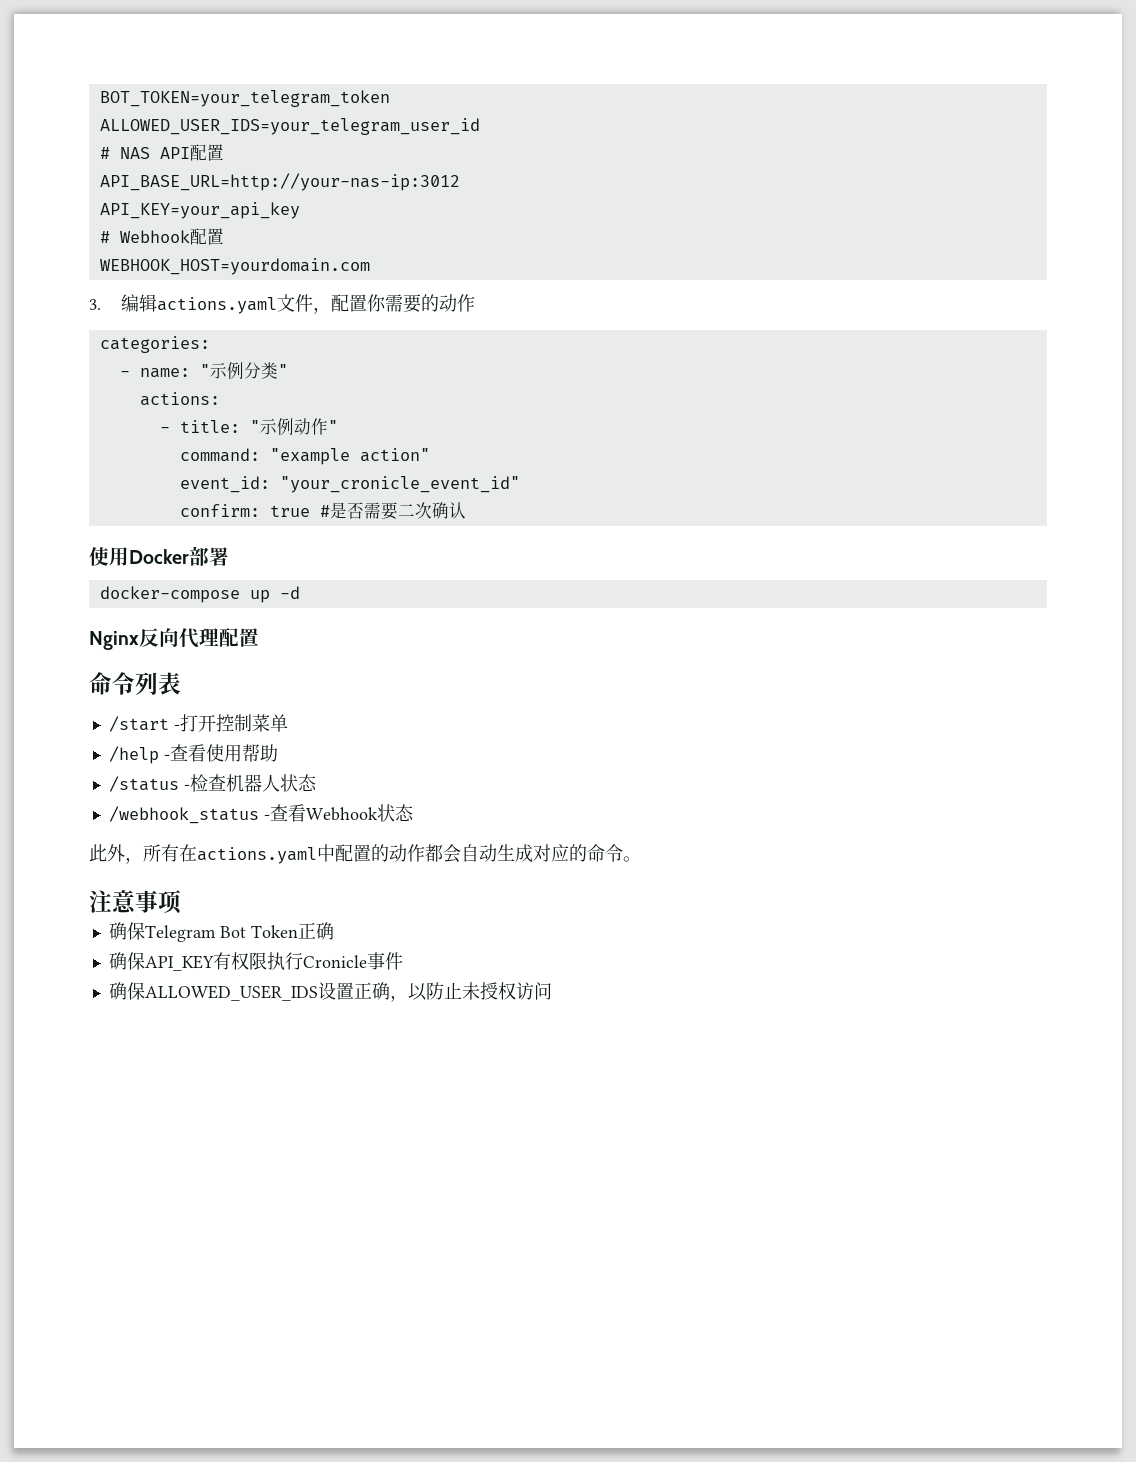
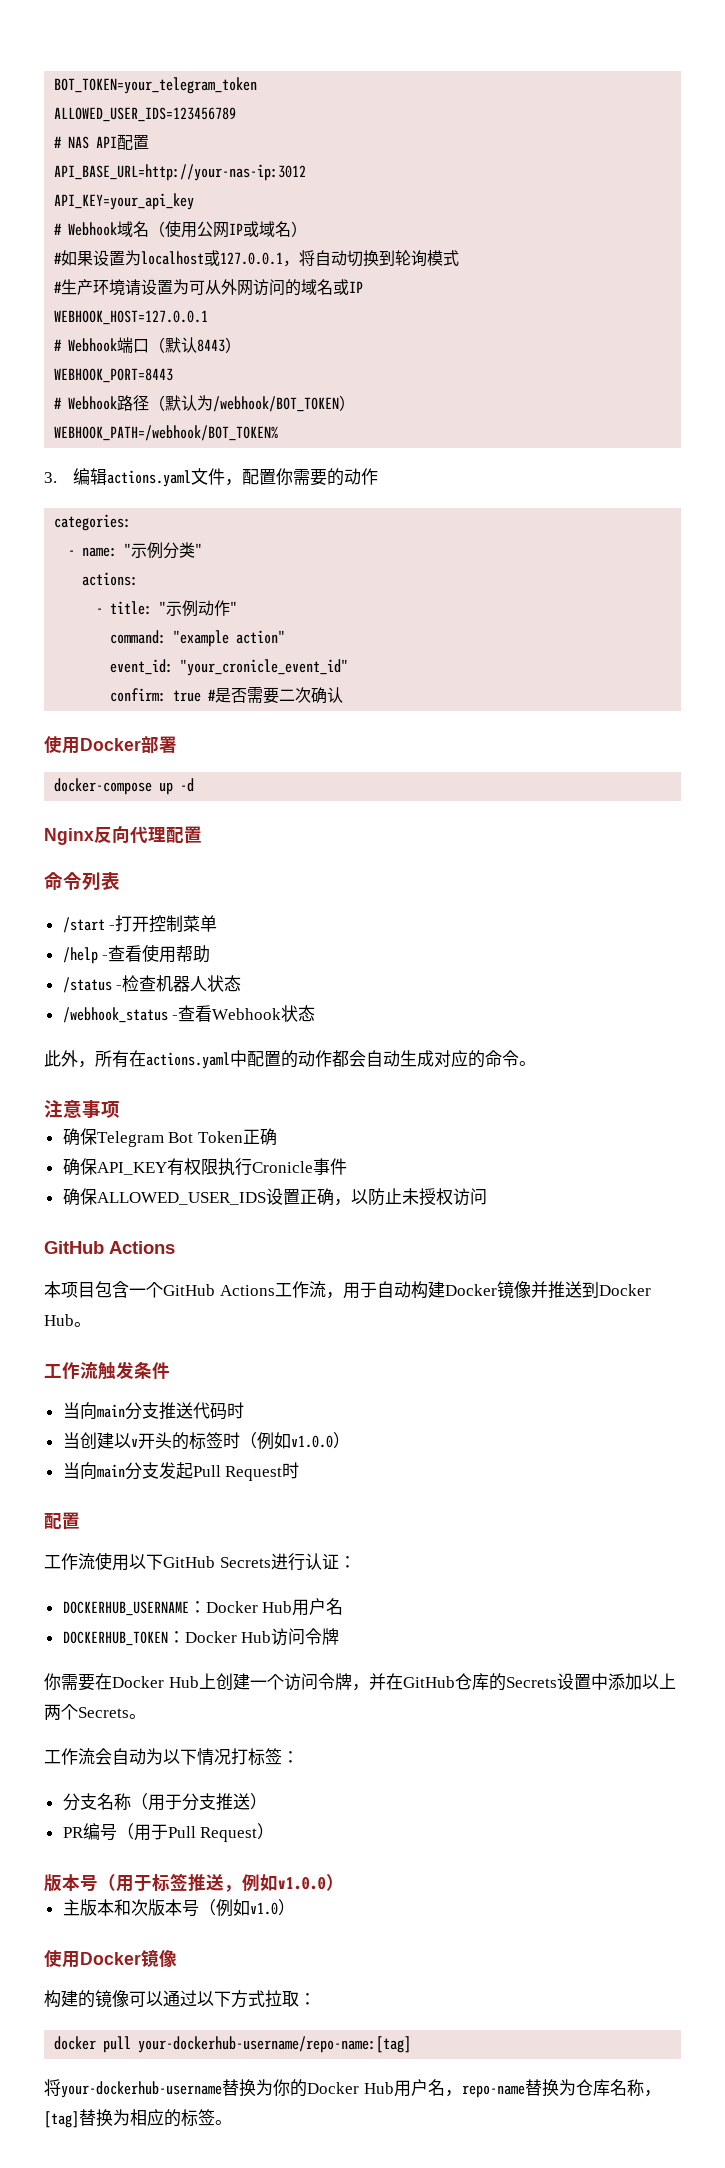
[99,118,480,135] ALLOWED_USER_IDS=your_telegram_user_id -> [54,107,237,122] ALLOWED_USER_IDS=123456789
[189,228,224,245] [99,258,370,275] 配置 // WEBHOOK_HOST=yourdomain.com -> [117,221,308,238] [54,250,460,267] [54,279,364,296] [54,310,209,325] [54,337,242,353] [54,368,174,383] [54,395,356,412] [54,425,279,441] 域名（使用公网IP或域名） // #如果设置为localhost或127.0.0.1，将自动切换到轮询模式 // #生产环境请设置为可从外网访问的域名或IP // WEBHOOK_HOST=127.0.0.1 // # Webhook端口（默认8443） // WEBHOOK_PORT=8443 // # Webhook路径（默认为/webhook/BOT_TOKEN） // WEBHOOK_PATH=/webhook/BOT_TOKEN%
(552, 991) none -> [44,1241,175,1254] [44,1281,651,1299] [44,1314,91,1327] [44,1361,170,1379] [62,1402,244,1420] [62,1432,350,1450] [62,1462,300,1481] [44,1512,80,1530] [44,1552,356,1571] [62,1598,344,1616] [62,1628,340,1646] [44,1673,676,1691] [44,1704,146,1720] [44,1748,299,1766] [62,1793,267,1811] [62,1823,275,1842] [44,1873,344,1892] [62,1899,295,1917] [44,1949,177,1968] [44,1990,316,2008] [54,2036,412,2053] [44,2079,661,2098] [44,2109,232,2128] // GitHub Actions // 本项目包含一个GitHub Actions工作流，用于自动构建Docker镜像并推送到Docker Hub。 // 工作流触发条件 // 当向main分支推送代码时 // 当创建以v开头的标签时（例如v1.0.0） // 当向main分支发起Pull Request时 // 配置 // 工作流使用以下GitHub Secrets进行认证： // DOCKERHUB_USERNAME：Docker Hub用户名 // DOCKERHUB_TOKEN：Docker Hub访问令牌 // 你需要在Docker Hub上创建一个访问令牌，并在GitHub仓库的Secrets设置中添加以上两个Secrets。 // 工作流会自动为以下情况打标签： // 分支名称（用于分支推送） // PR编号（用于Pull Request） // 版本号（用于标签推送，例如v1.0.0） // 主版本和次版本号（例如v1.0） // 使用Docker镜像 // 构建的镜像可以通过以下方式拉取： // docker pull your-dockerhub-username/repo-name:[tag] // 将your-dockerhub-username替换为你的Docker Hub用户名，repo-name替换为仓库名称，[tag]替换为相应的标签。

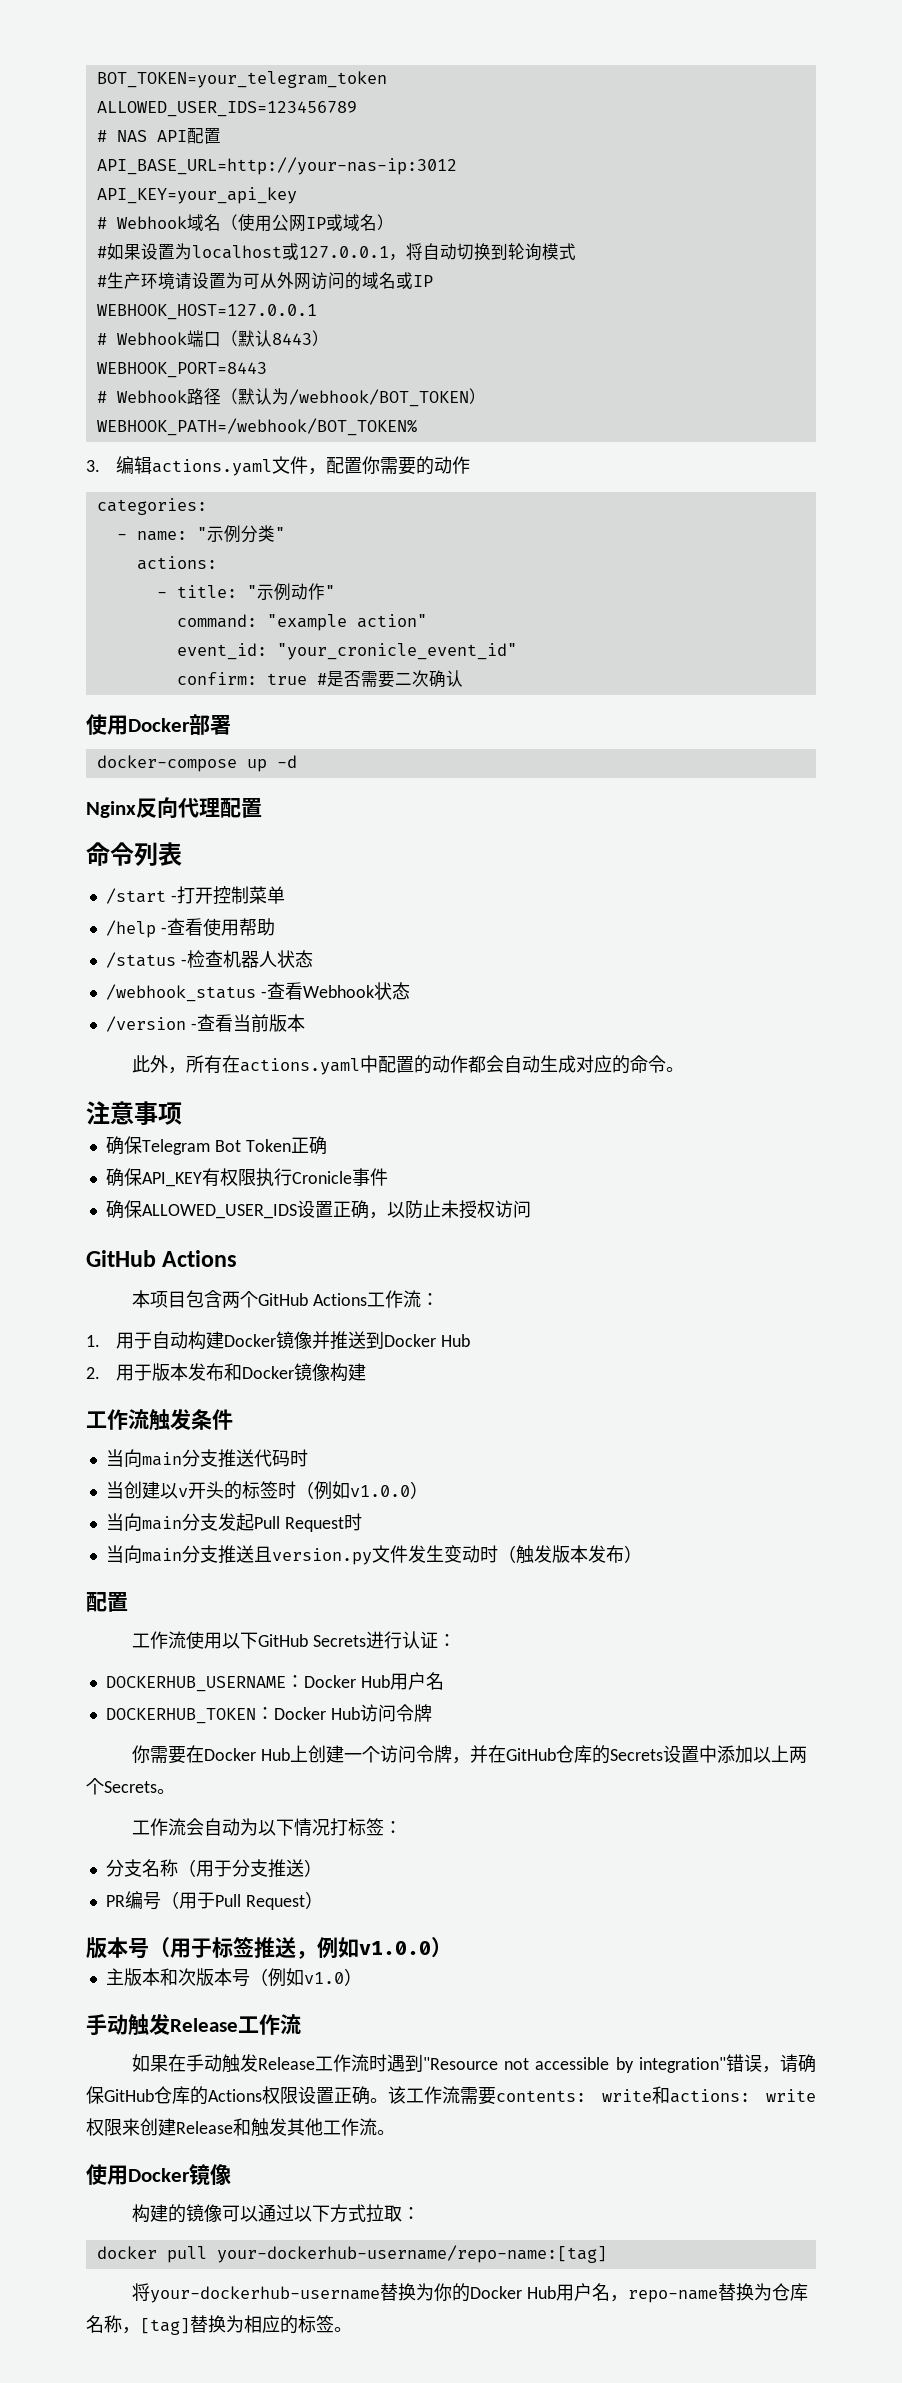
(316, 1013) none -> [105,1014,305,1032] // /version -查看当前版本
[129,1288,146,1296] 一 -> [221,1291,240,1308] 两
[325,1292,343,1299] ， -> [420,1293,439,1306] [86,1335,100,1347] ： // 1.
[74,1322,91,1327] 。 -> [86,1363,366,1382] // 2.用于版本发布和Docker镜像构建
(300, 1470) none -> [105,1545,642,1565] // 当向main分支推送且version.py文件发生变动时（触发版本发布）
(295, 1907) none -> [86,2014,301,2036] [131,2054,816,2073] [86,2086,816,2105] [86,2118,395,2137] // 手动触发Release工作流 // 如果在手动触发Release工作流时遇到"Resource not accessible by integration"错误，请确保GitHub仓库的Actions权限设置正确。该工作流需要contents: write和actions: write权限来创建Release和触发其他工作流。

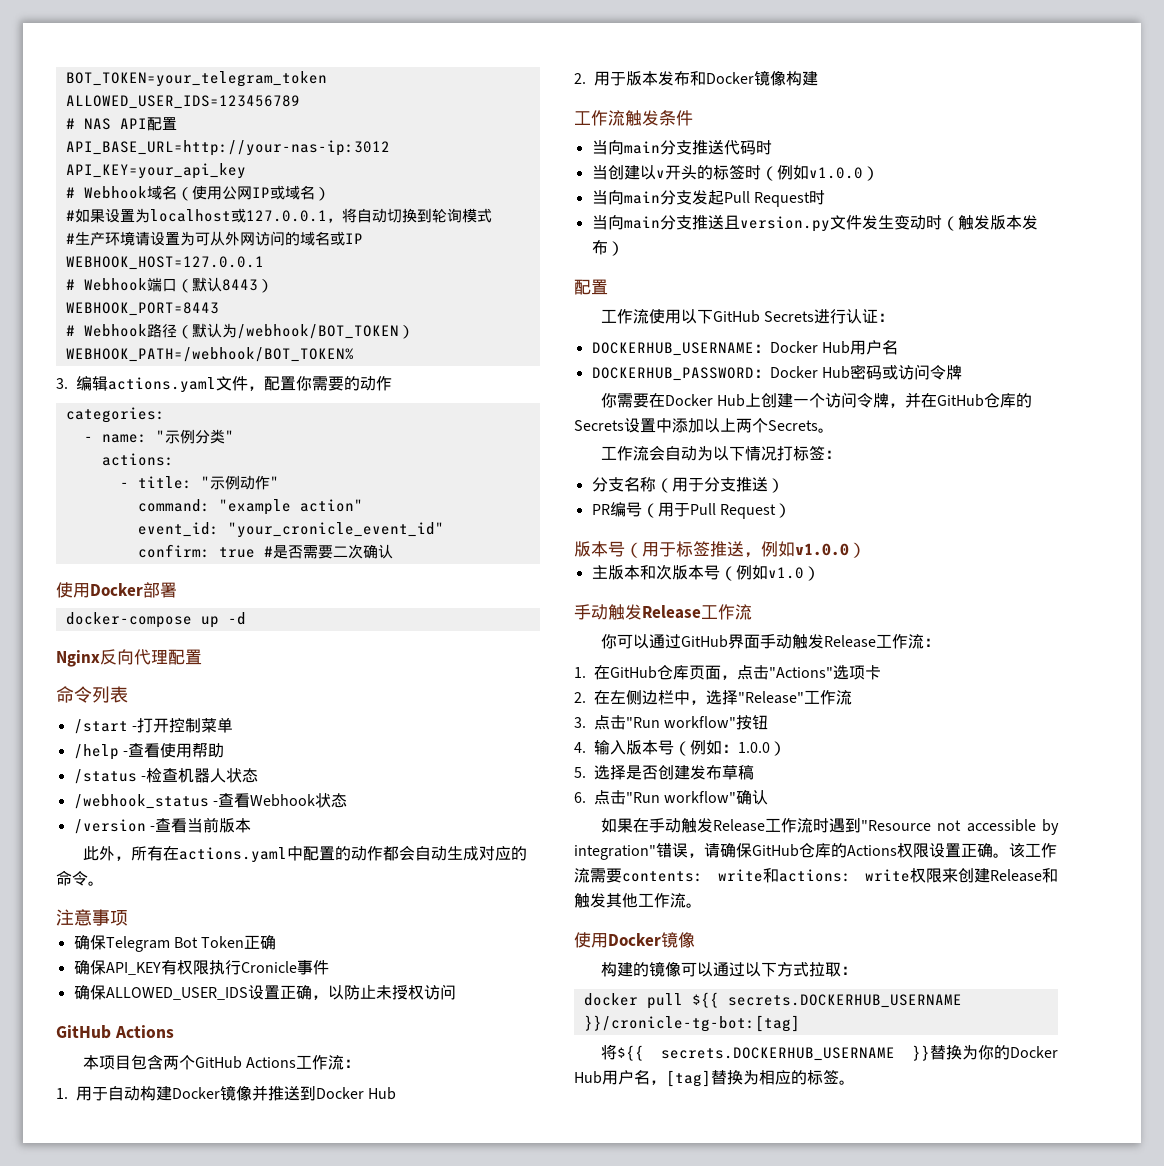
[105,1707,360,1724] DOCKERHUB_TOKEN：Docker Hub -> [591,364,898,381] DOCKERHUB_PASSWORD：Docker Hub密码或
(301, 2024) none -> [600,634,940,649] [574,665,881,680] [574,690,852,705] [574,715,769,730] [574,740,786,756] [574,764,754,780] [574,790,769,805] // 你可以通过GitHub界面手动触发Release工作流： // 1.在GitHub仓库页面，点击"Actions"选项卡 // 2.在左侧边栏中，选择"Release"工作流 // 3.点击"Run workflow"按钮 // 4.输入版本号（例如：1.0.0） // 5.选择是否创建发布草稿 // 6.点击"Run workflow"确认
[216,2245,607,2263] [131,2283,380,2303] your-dockerhub-username/repo-name:[tag] // 将your-dockerhub-username -> [691,992,962,1008] [583,1015,800,1032] [600,1044,930,1061] ${{ secrets.DOCKERHUB_USERNAME }}/cronicle-tg-bot:[tag] // 将${{ secrets.DOCKERHUB_USERNAME }}
[627,2283,808,2303] [86,2315,140,2334] repo-name替换为仓库名称， -> (666, 1082) none

